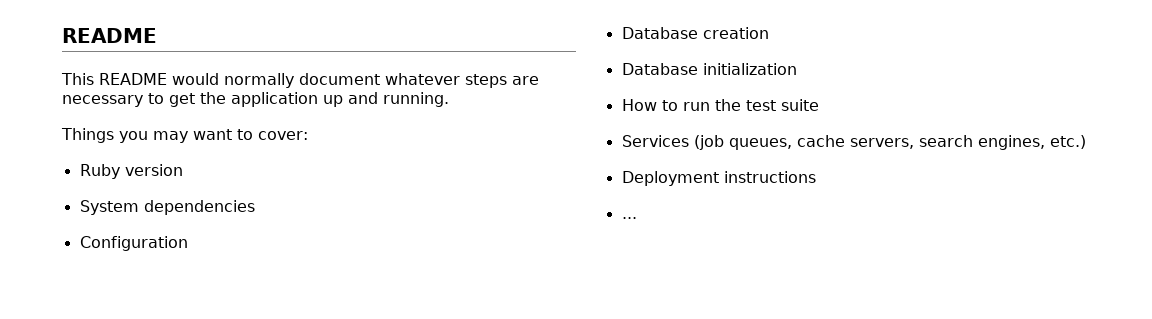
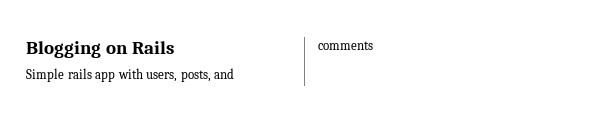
[62,28,157,43] [61,73,539,88] [62,92,449,107] [61,128,308,143] [79,164,183,179] [79,200,255,215] [79,236,188,251] [621,27,769,39] [621,63,797,75] [621,99,819,111] [621,135,1086,150] [621,171,816,186] [621,217,637,219] README // This README would normally document whatever steps are necessary to get the application up and running. // Things you may want to cover: // Ruby version // System dependencies // Configuration // Database creation // Database initialization // How to run the test suite // Services (job queues, cache servers, search engines, etc.) // Deployment instructions // ... -> [26,41,174,58] [26,68,235,82] [318,41,373,50] Blogging on Rails // Simple rails app with users, posts, and comments

